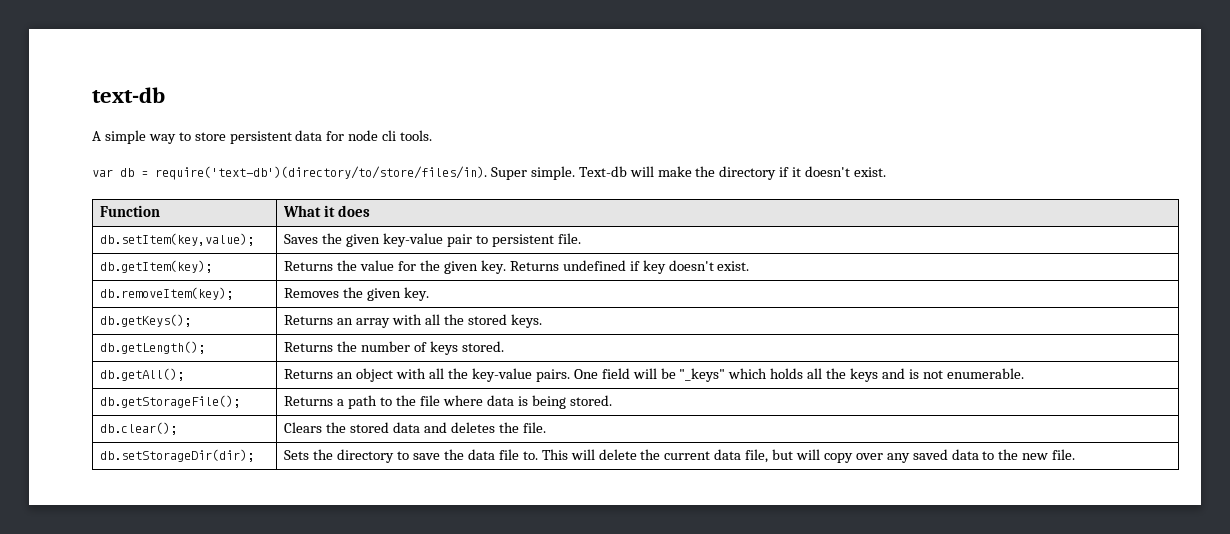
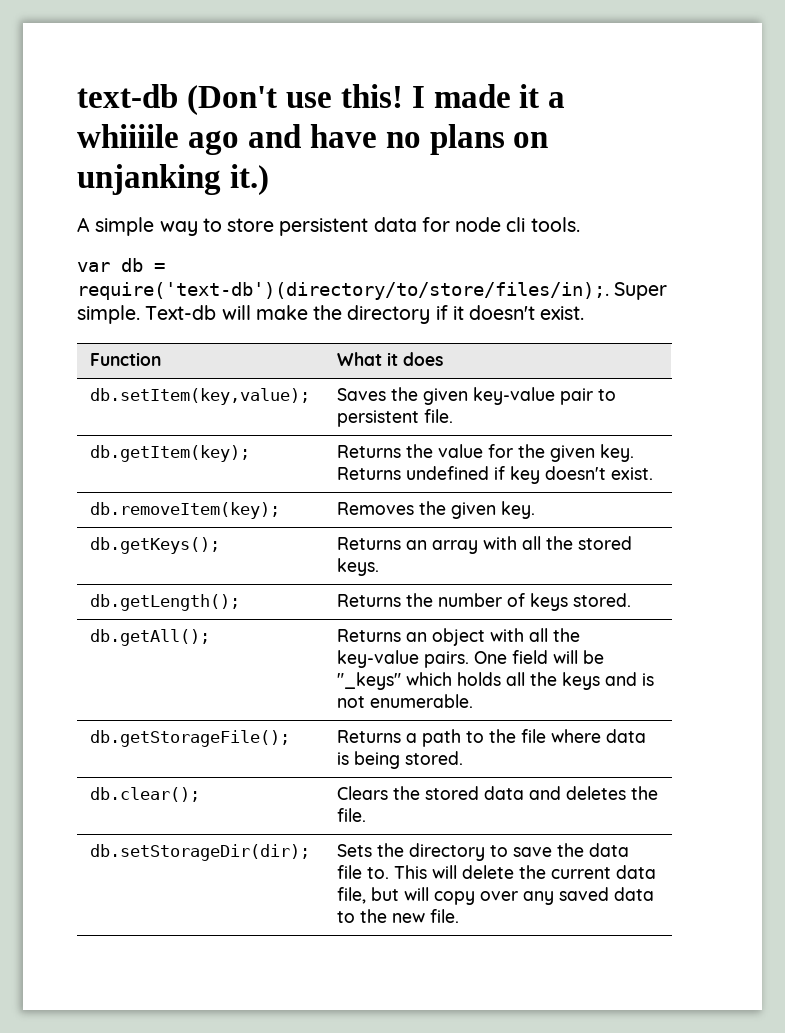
(165, 95) none -> [186,84,566,116] [77,124,549,155] [77,164,269,196] (Don't use this! I made it a whiiiile ago and have no plans on unjanking it.)
[155,166,487,180] require('text-db')(directory/to/store/files/in). -> [77,282,609,300] require('text-db')(directory/to/store/files/in);.

